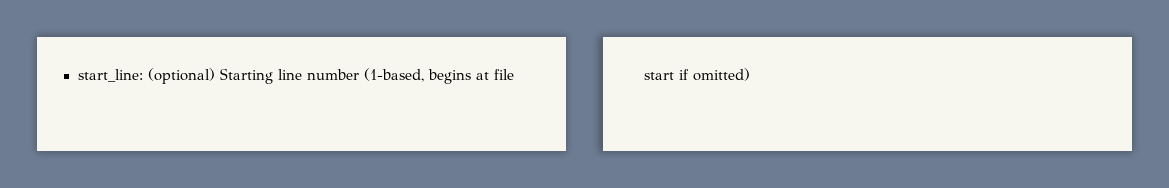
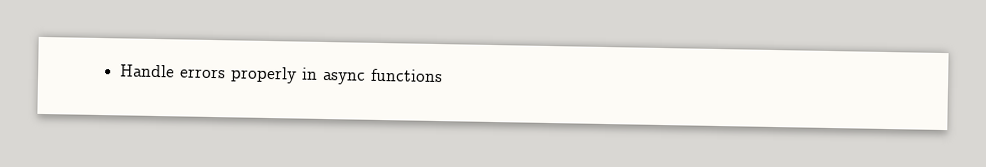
[77,68,750,84] start_line: (optional) Starting line number (1-based, begins at file start if omitted) -> [120,64,444,85] Handle errors properly in async functions

